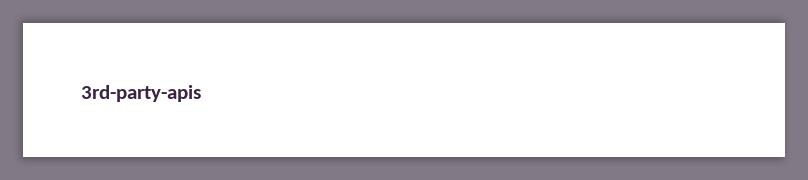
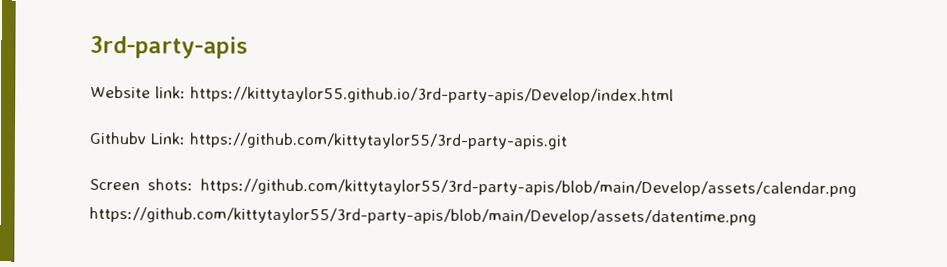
(201, 93) none -> [90,85,674,105] [89,131,567,150] [89,178,858,198] [89,206,757,226] // Website link: https://kittytaylor55.github.io/3rd-party-apis/Develop/index.html // Githubv Link: https://github.com/kittytaylor55/3rd-party-apis.git // Screen shots: https://github.com/kittytaylor55/3rd-party-apis/blob/main/Develop/assets/calendar.png https://github.com/kittytaylor55/3rd-party-apis/blob/main/Develop/assets/datentime.png

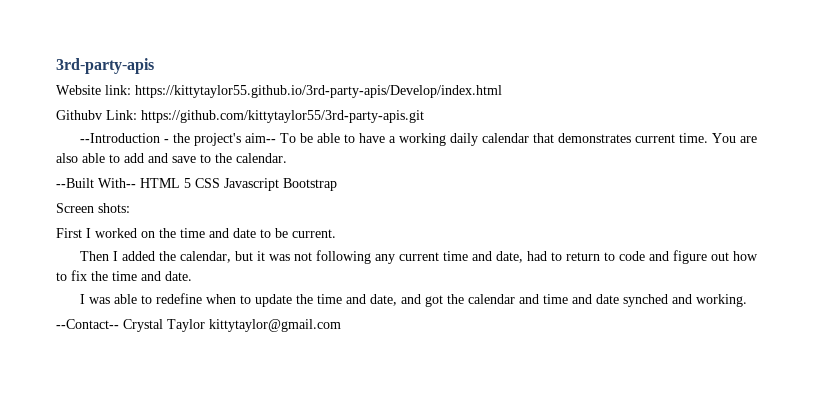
[89,178,858,198] [89,206,757,226] Screen shots: https://github.com/kittytaylor55/3rd-party-apis/blob/main/Develop/assets/calendar.png https://github.com/kittytaylor55/3rd-party-apis/blob/main/Develop/assets/datentime.png -> [80,133,758,146] [56,153,287,163] [56,178,337,191] [56,203,130,213] [56,228,336,238] [80,250,759,264] [56,270,192,281] [80,293,748,307] [56,319,341,332] --Introduction - the project's aim-- To be able to have a working daily calendar that demonstrates current time. You are also able to add and save to the calendar. // --Built With-- HTML 5 CSS Javascript Bootstrap // Screen shots: // First I worked on the time and date to be current. // Then I added the calendar, but it was not following any current time and date, had to return to code and figure out how to fix the time and date. // I was able to redefine when to update the time and date, and got the calendar and time and date synched and working. // --Contact-- Crystal Taylor kittytaylor@gmail.com

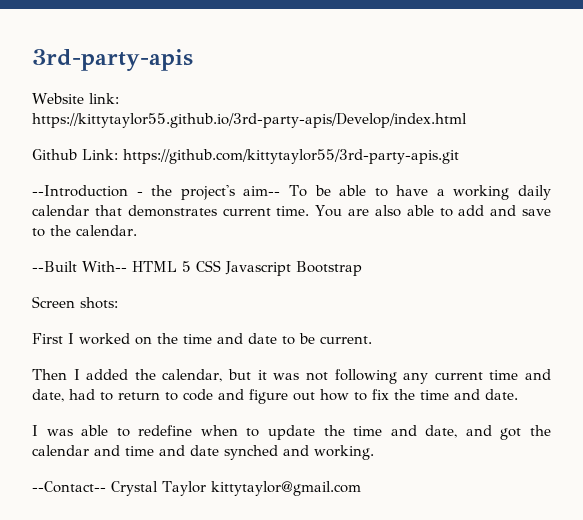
[56,110,102,120] Githubv -> [32,149,77,160] Github

